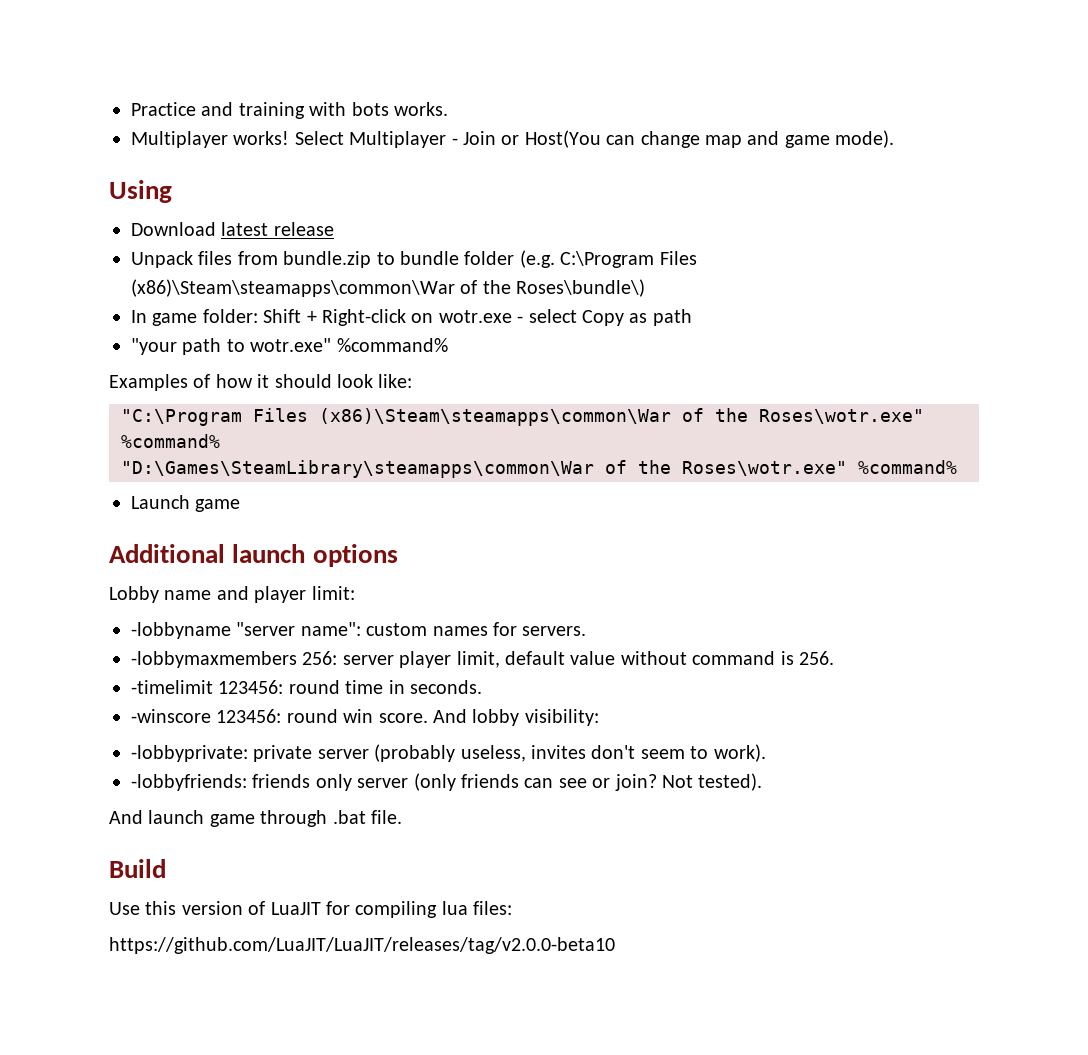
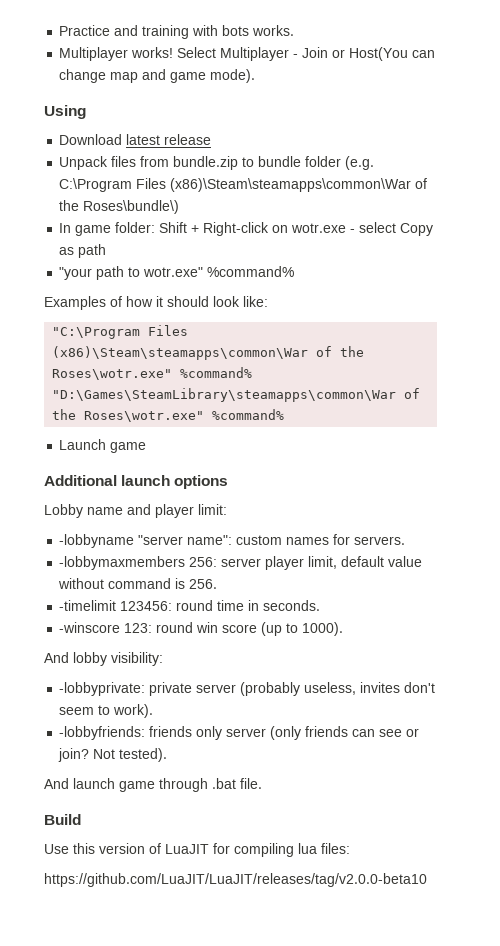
[216,709,282,723] 123456: -> [124,623,153,633] 123:
[378,713,428,723] score. -> [222,622,344,636] score (up to 1000). //

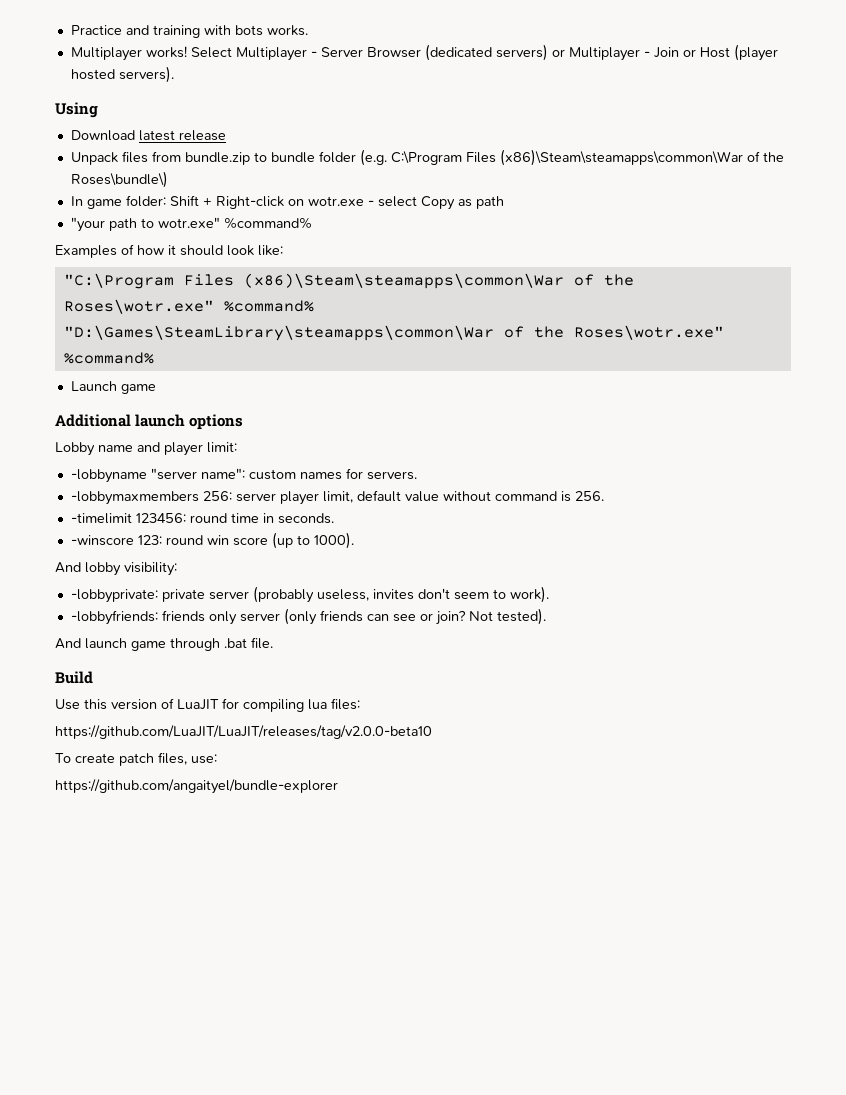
[302,47,436,61] [59,69,256,83] Join or Host(You can change map and game mode). -> [320,44,778,61] [70,66,174,83] Server Browser (dedicated servers) or Multiplayer - Join or Host (player hosted servers).
(427, 880) none -> [55,752,217,766] [55,779,338,794] // To create patch files, use: // https://github.com/angaityel/bundle-explorer

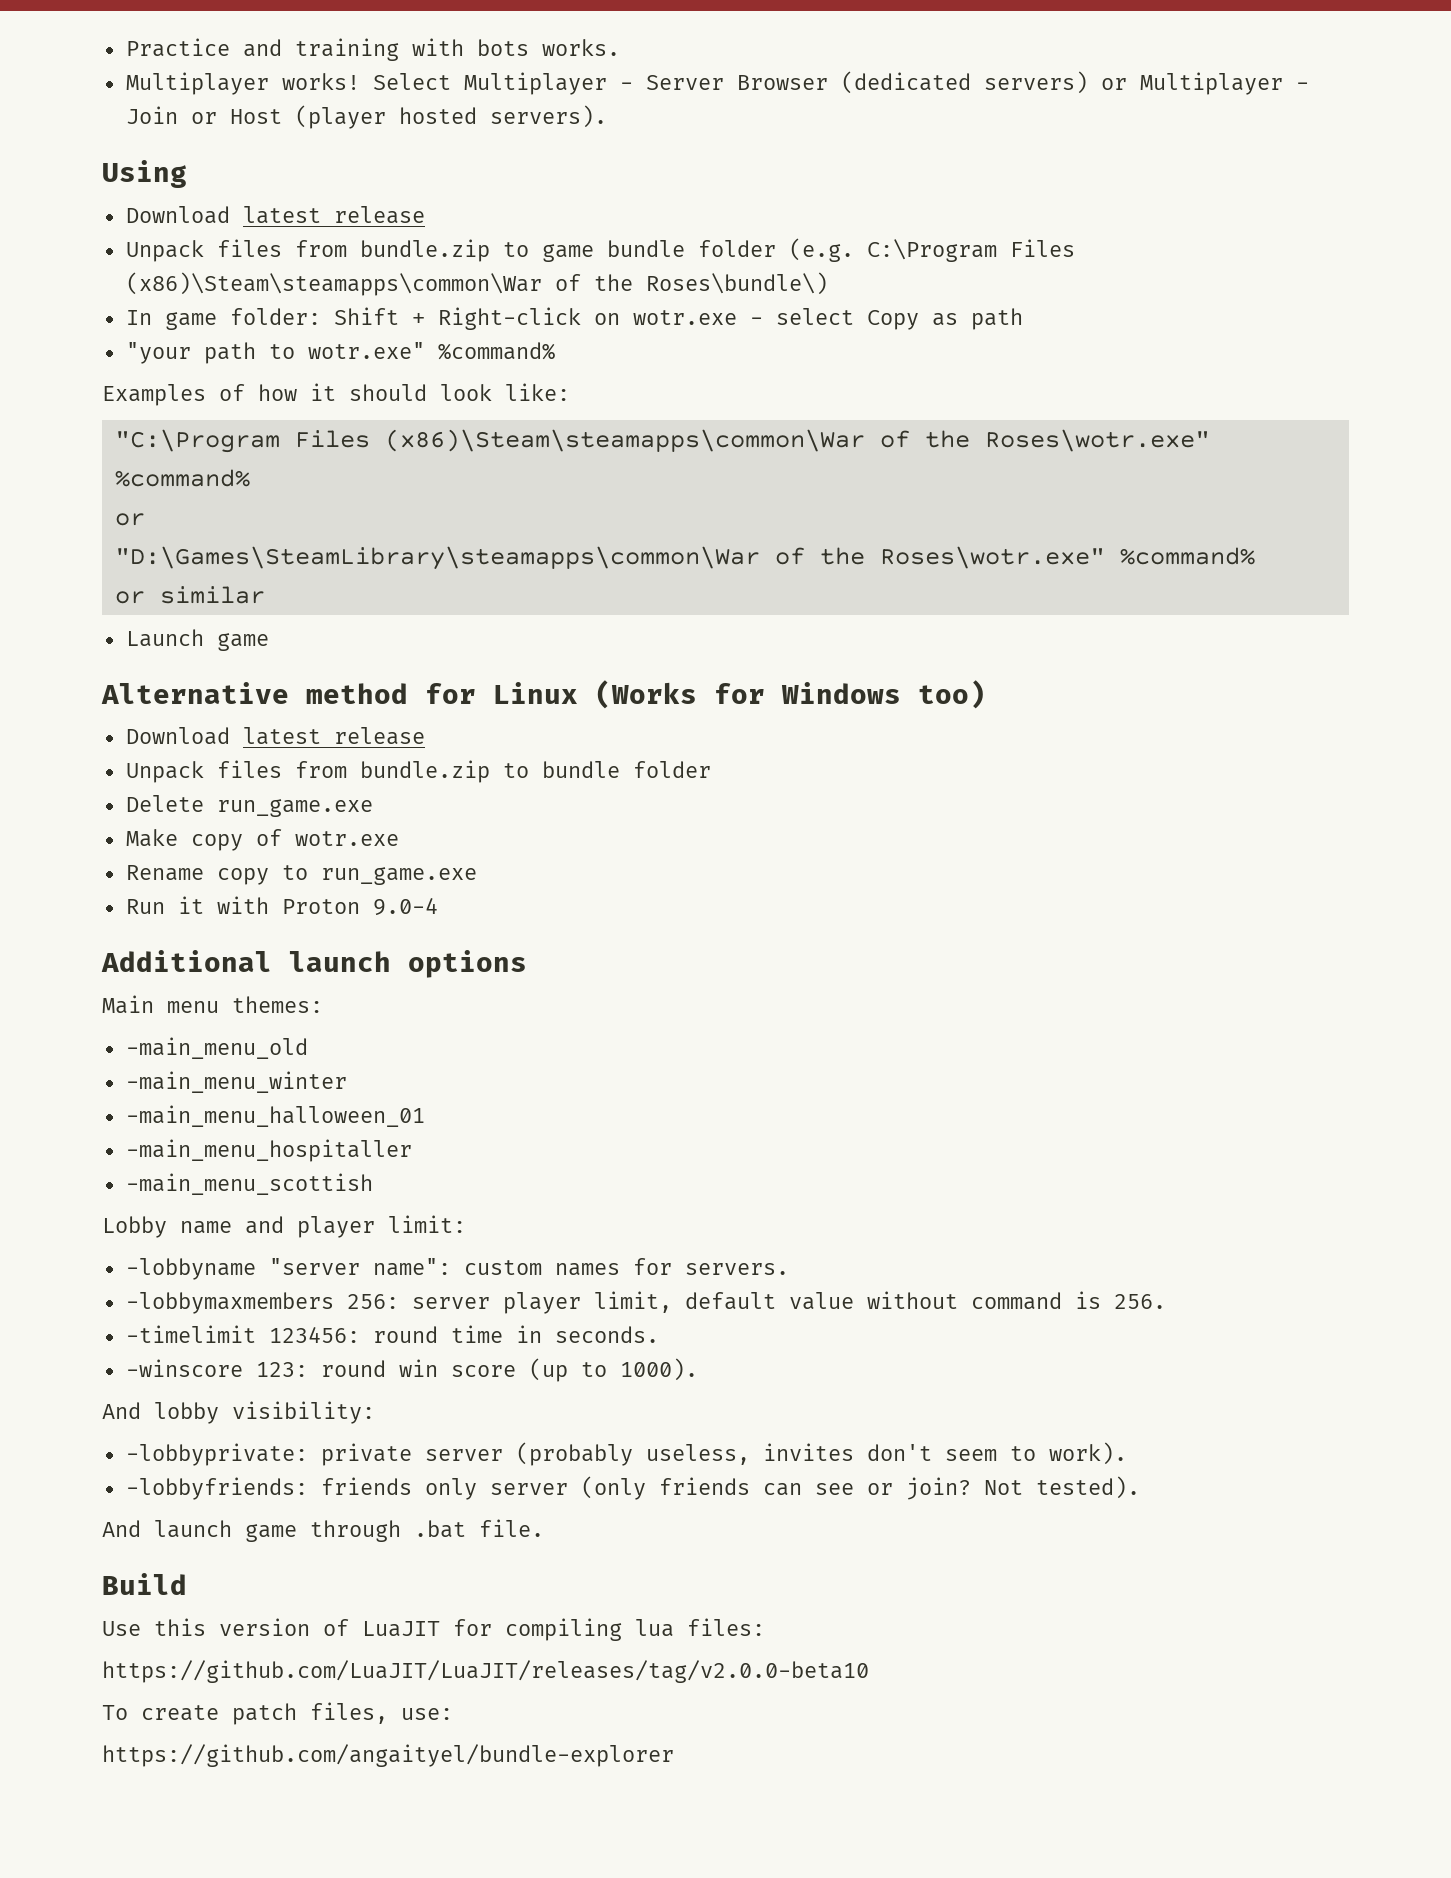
(267, 157) none -> [541,244,594,262] game
(314, 306) none -> [114,513,145,526] // or
(154, 358) none -> [114,586,265,604] // or similar
[55,414,244,430] Additional launch options -> [101,680,986,709] [125,727,425,745] [125,760,711,783] [125,795,373,817] [125,829,399,851] [125,865,477,885] [125,896,438,916] [101,950,527,978] [102,995,323,1014] [125,1037,308,1059] [125,1071,347,1093] [125,1105,425,1127] [125,1139,412,1162] [125,1173,373,1195] Alternative method for Linux (Works for Windows too) // Download latest release // Unpack files from bundle.zip to bundle folder // Delete run_game.exe // Make copy of wotr.exe // Rename copy to run_game.exe // Run it with Proton 9.0-4 // Additional launch options // Main menu themes: // -main_menu_old // -main_menu_winter // -main_menu_halloween_01 // -main_menu_hospitaller // -main_menu_scottish

